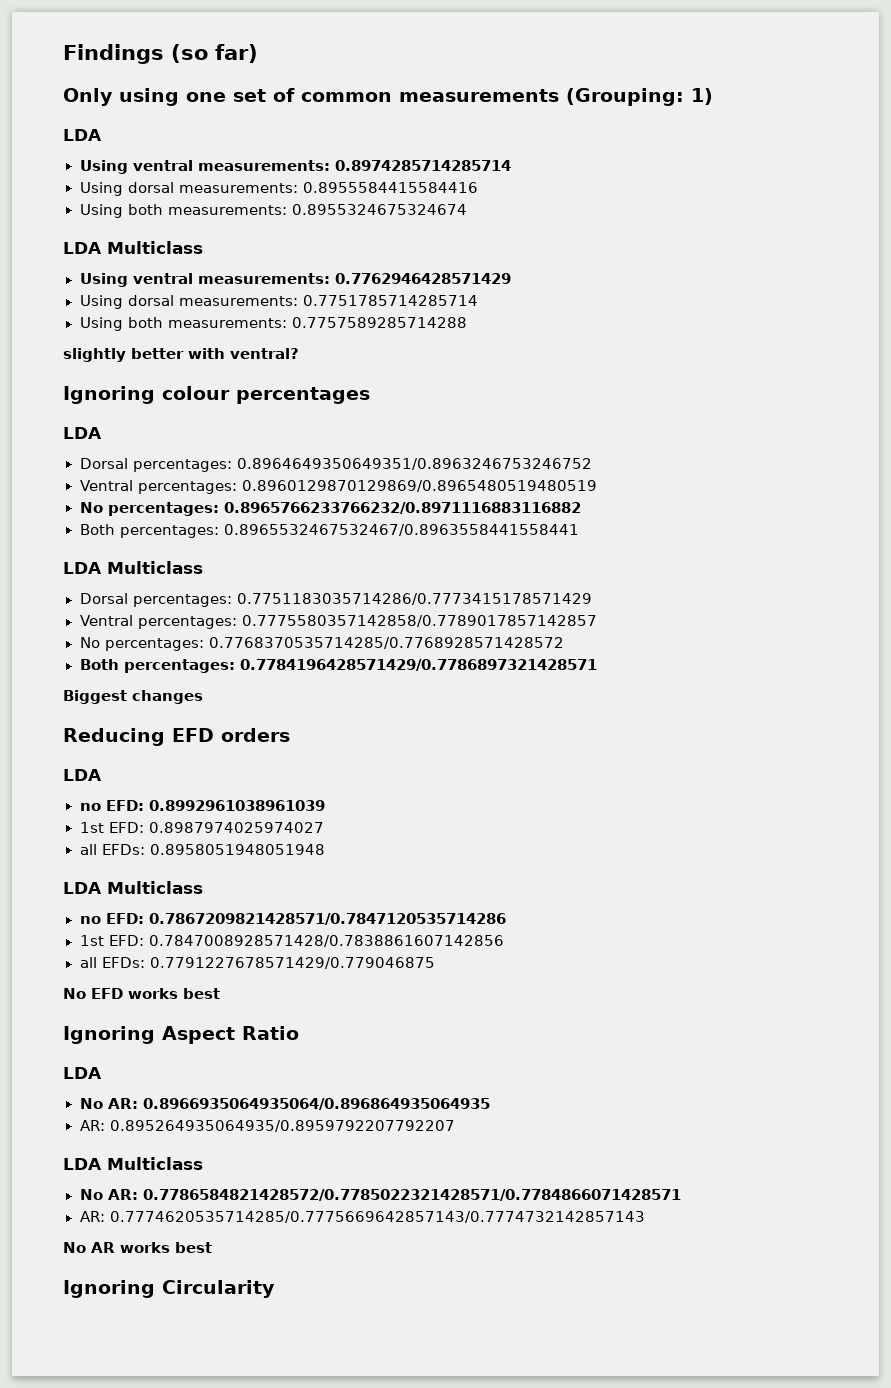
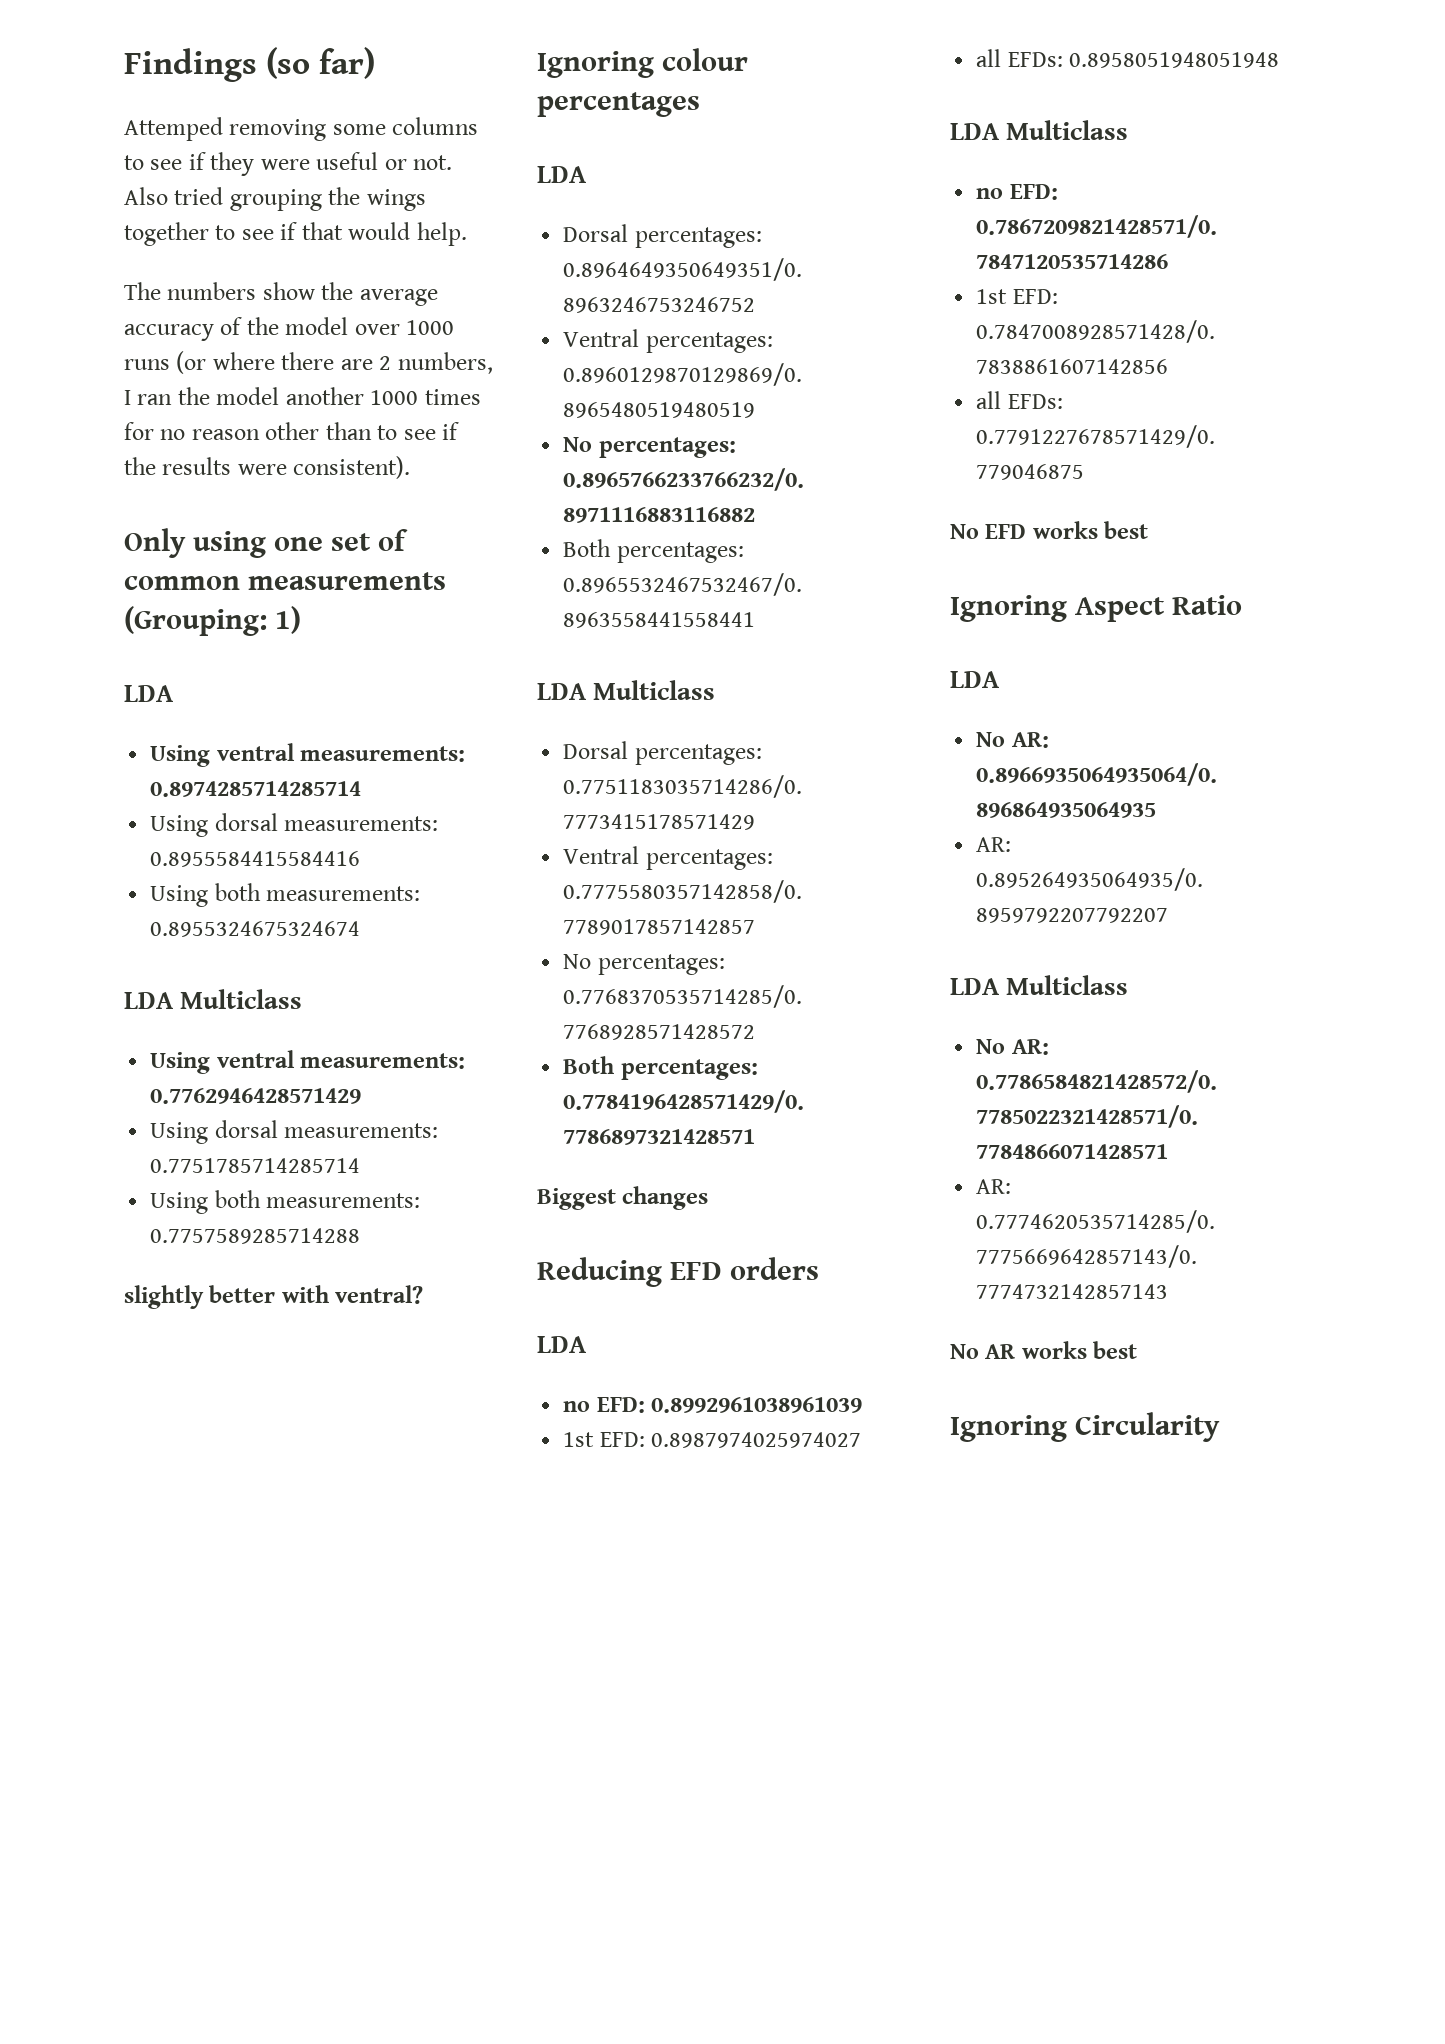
(258, 53) none -> [124,117,479,141] [124,152,453,176] [124,187,426,211] [124,222,467,246] [124,282,438,306] [124,317,455,341] [124,351,493,374] [124,387,481,405] [124,422,460,440] [124,456,411,479] // Attemped removing some columns to see if they were useful or not. Also tried grouping the wings together to see if that would help. // The numbers show the average accuracy of the model over 1000 runs (or where there are 2 numbers, I ran the model another 1000 times for no reason other than to see if the results were consistent).

